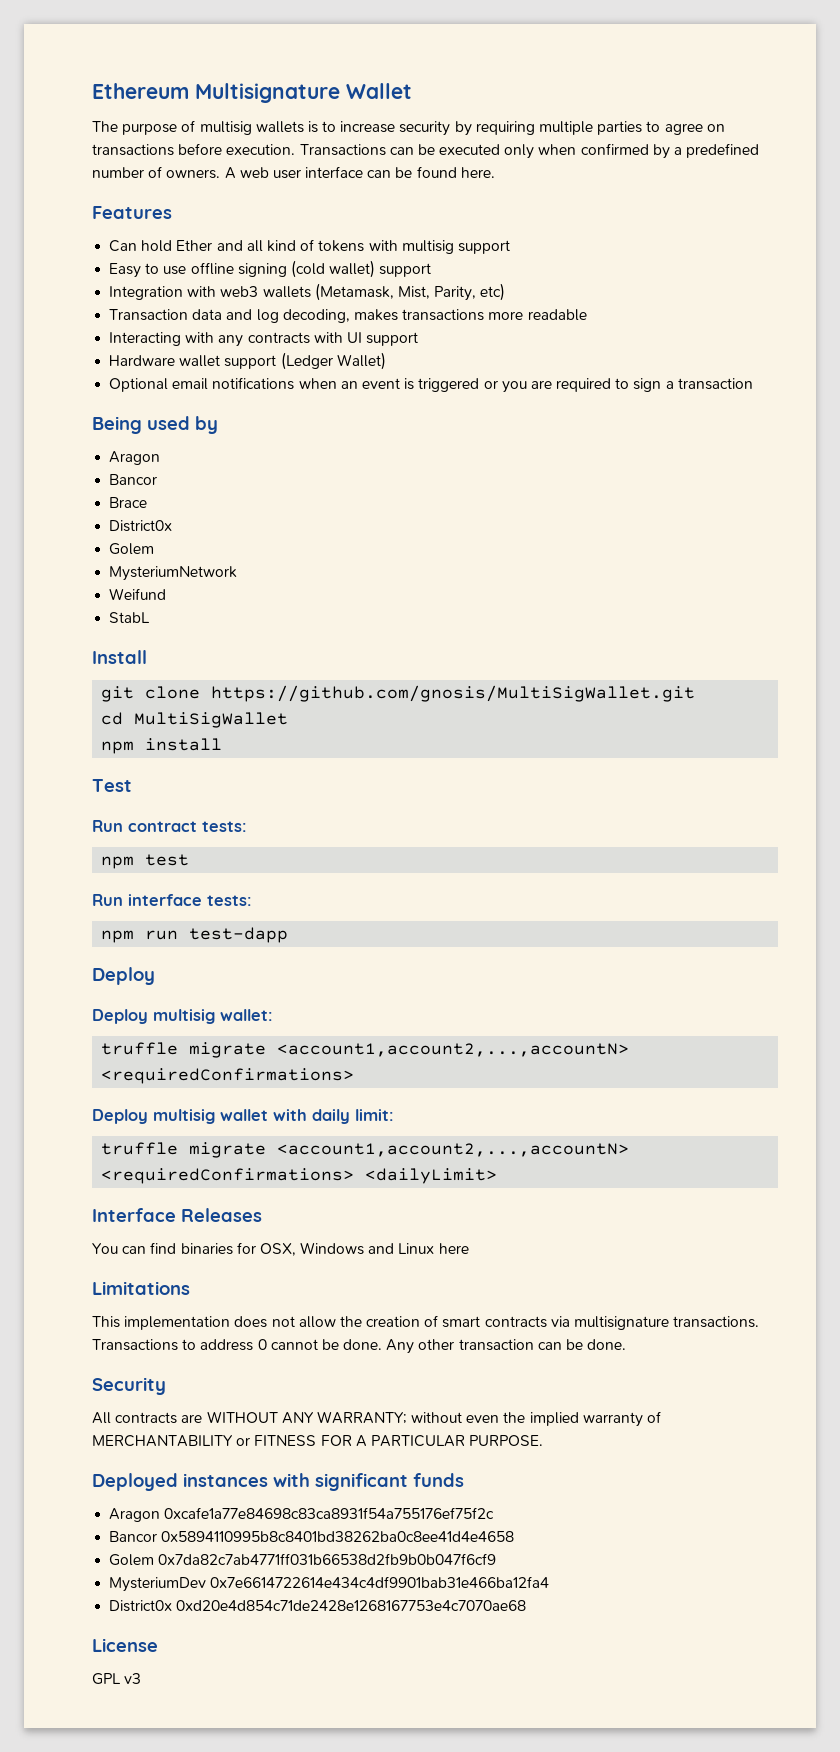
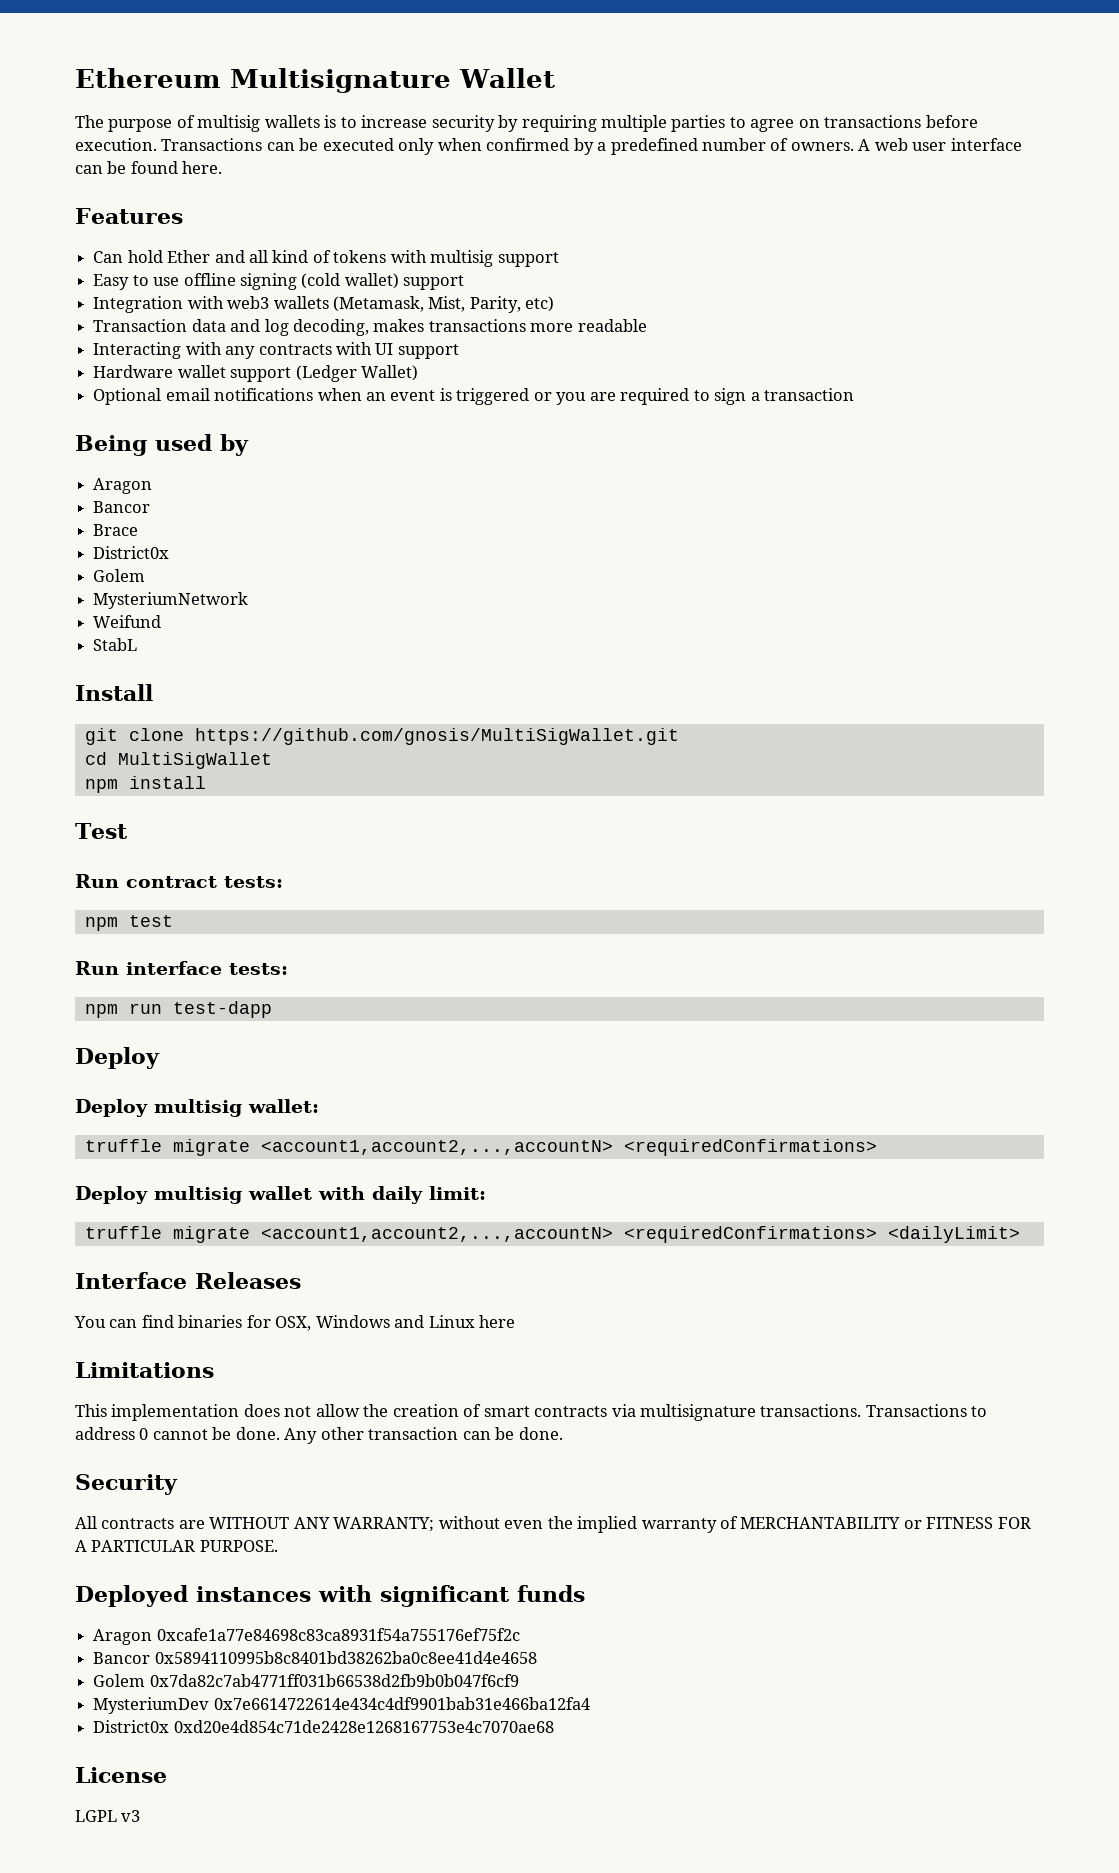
[92,1673,121,1685] GPL -> [75,1810,117,1822] LGPL

